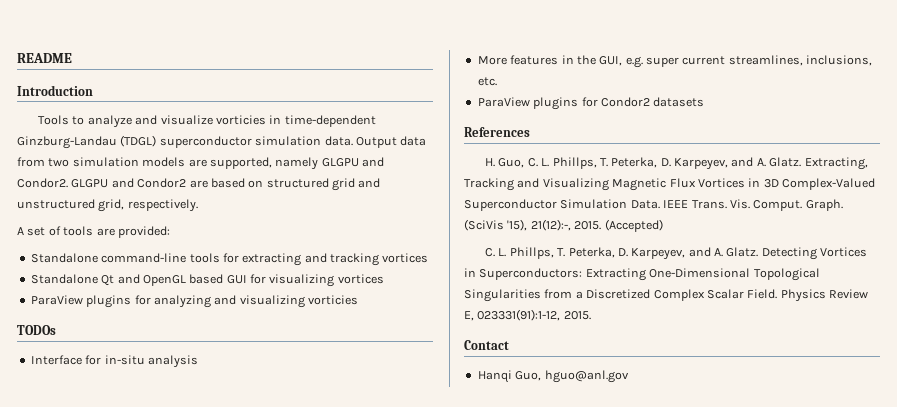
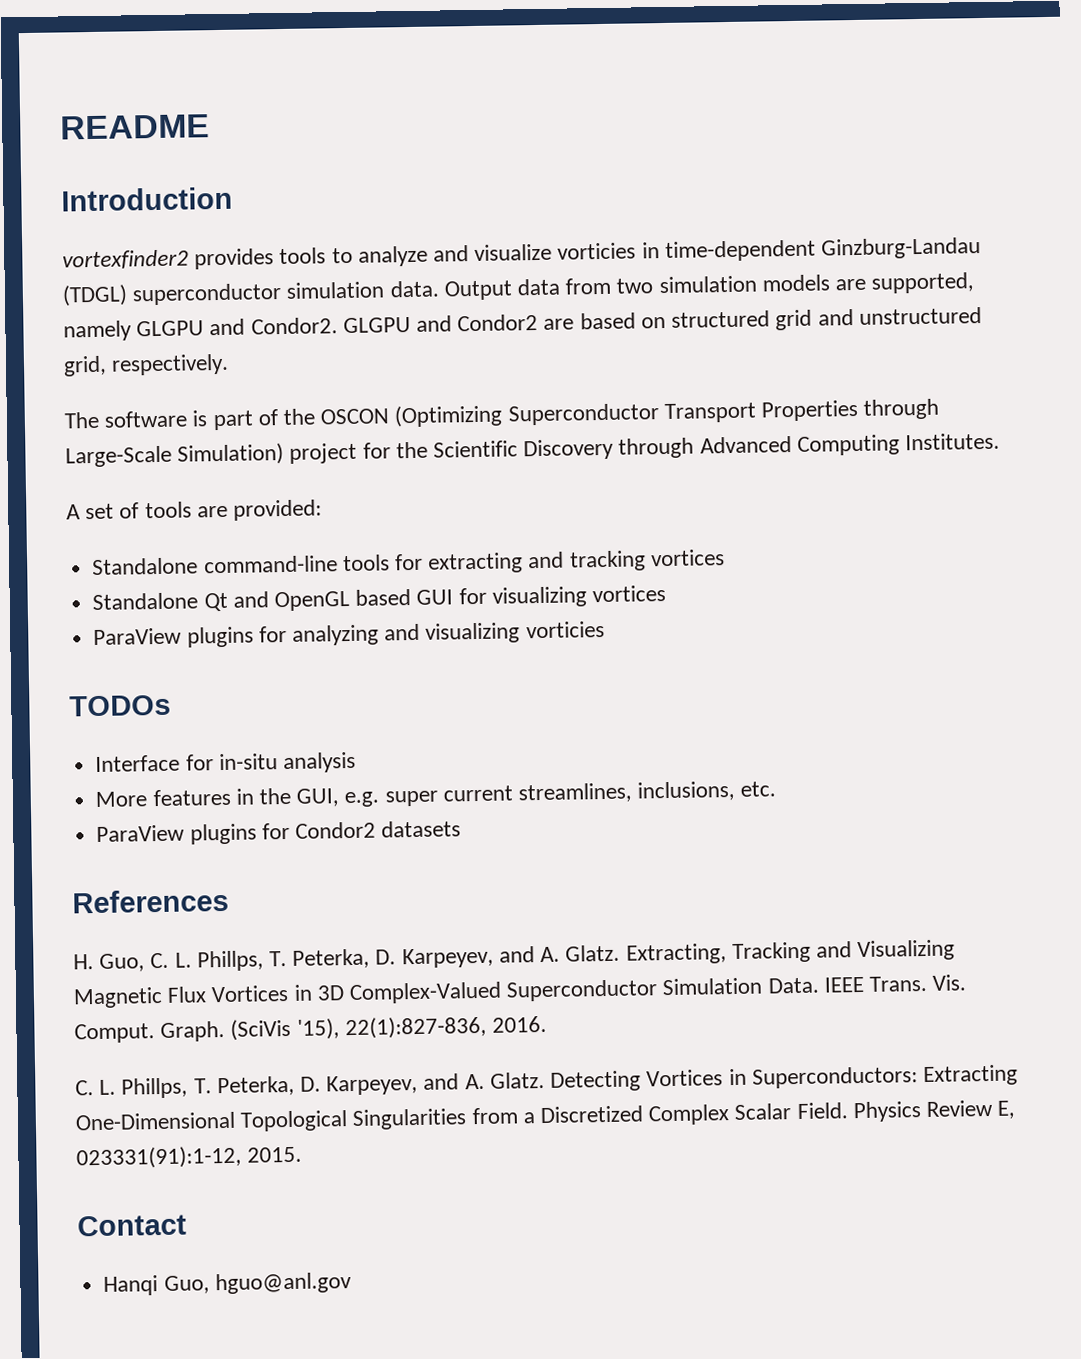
[38,115,70,125] Tools -> [62,247,327,270] vortexfinder2 provides tools
(198, 205) none -> [64,398,940,431] [65,432,1001,468] // The software is part of the OSCON (Optimizing Superconductor Transport Properties through Large-Scale Simulation) project for the Scientific Discovery through Advanced Computing Institutes.
[530,219,663,232] 21(12):-, 2015. (Accepted) -> [344,1015,548,1040] 22(1):827-836, 2016.

